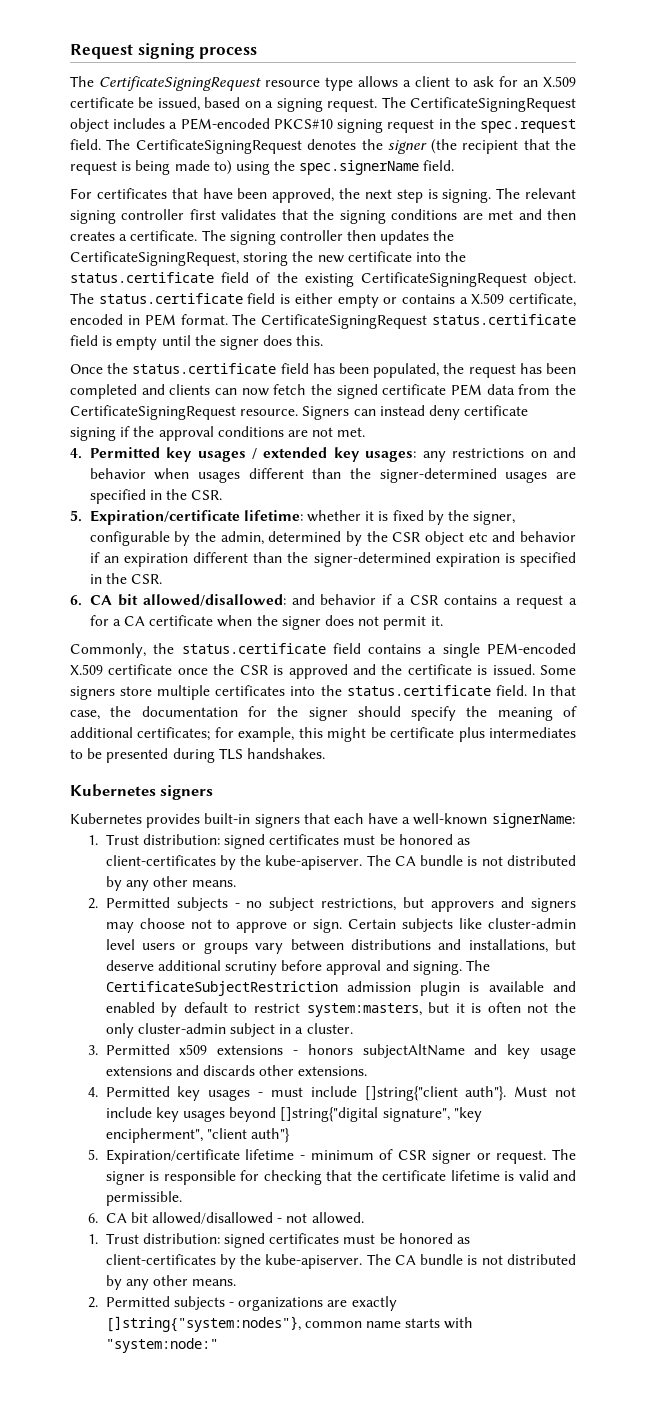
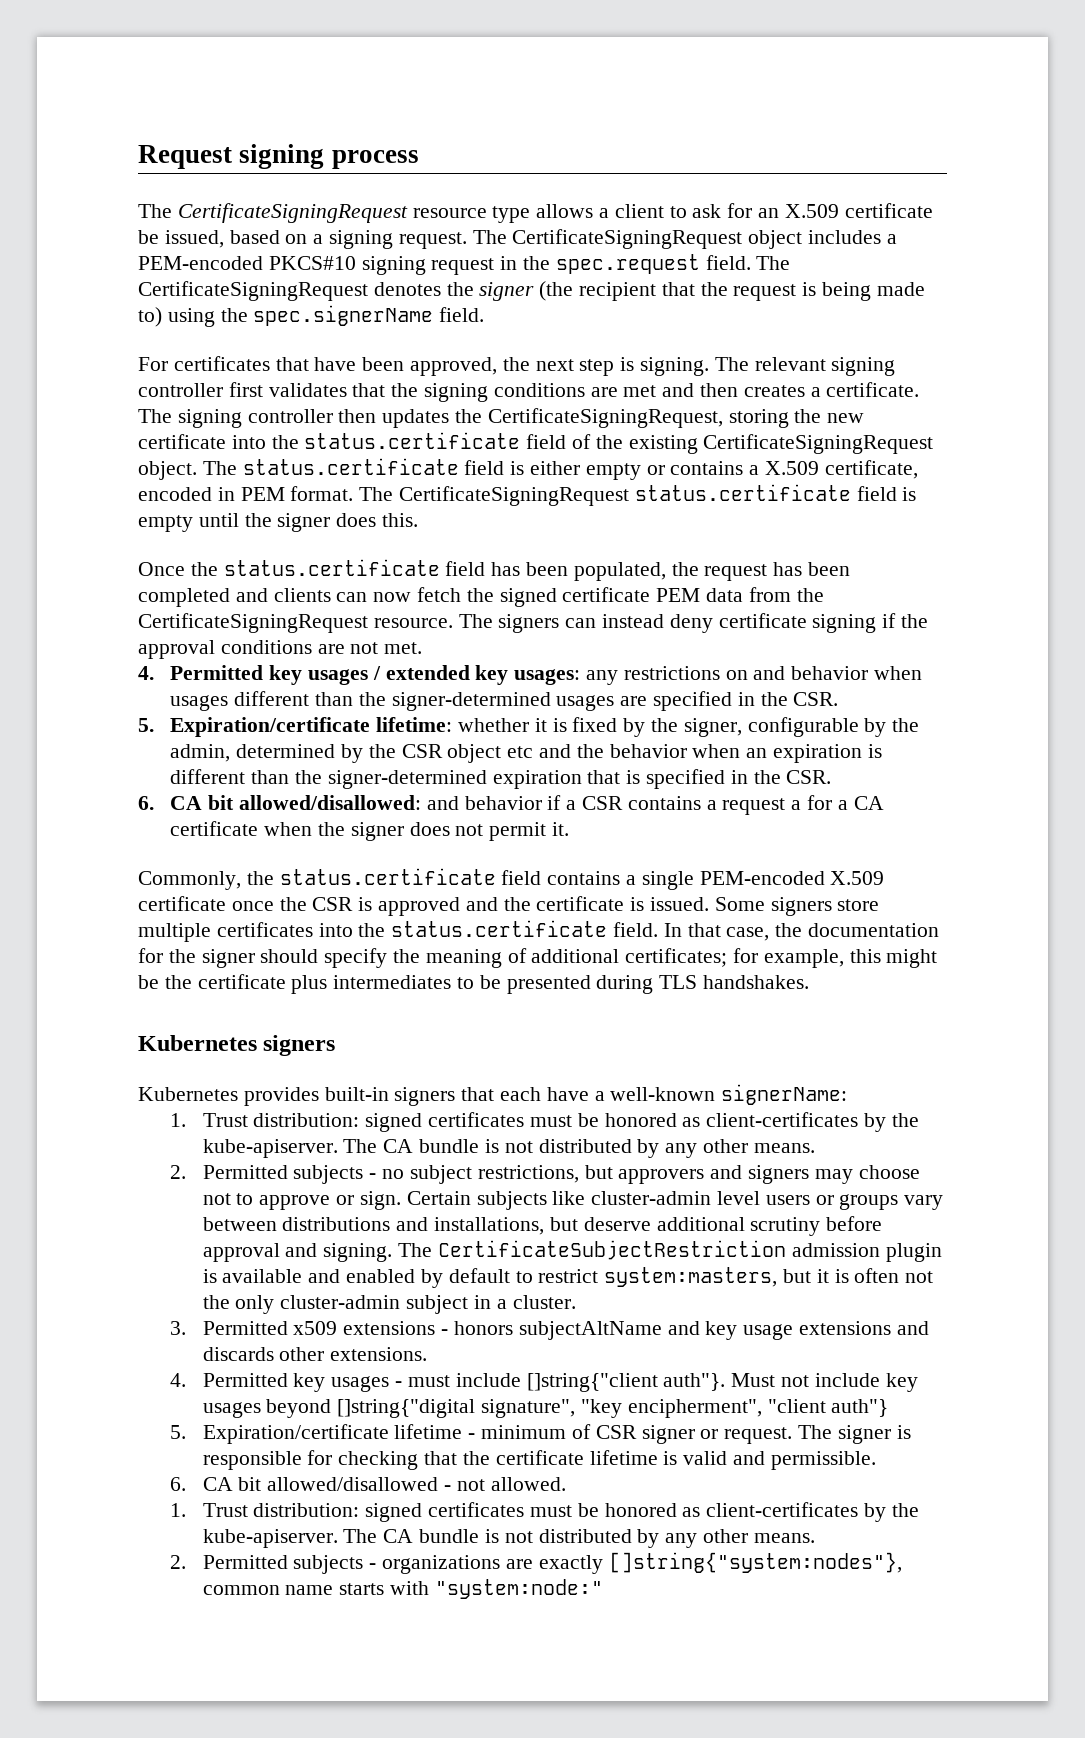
[302,406,350,420] Signers -> [458,614,560,633] The signers
[520,531,577,542] [89,552,100,563] behavior if -> [576,744,741,758] the behavior when
(189, 560) none -> [867,744,882,758] is
(500, 560) none -> [587,770,621,784] that
(386, 732) none -> [164,975,192,989] the

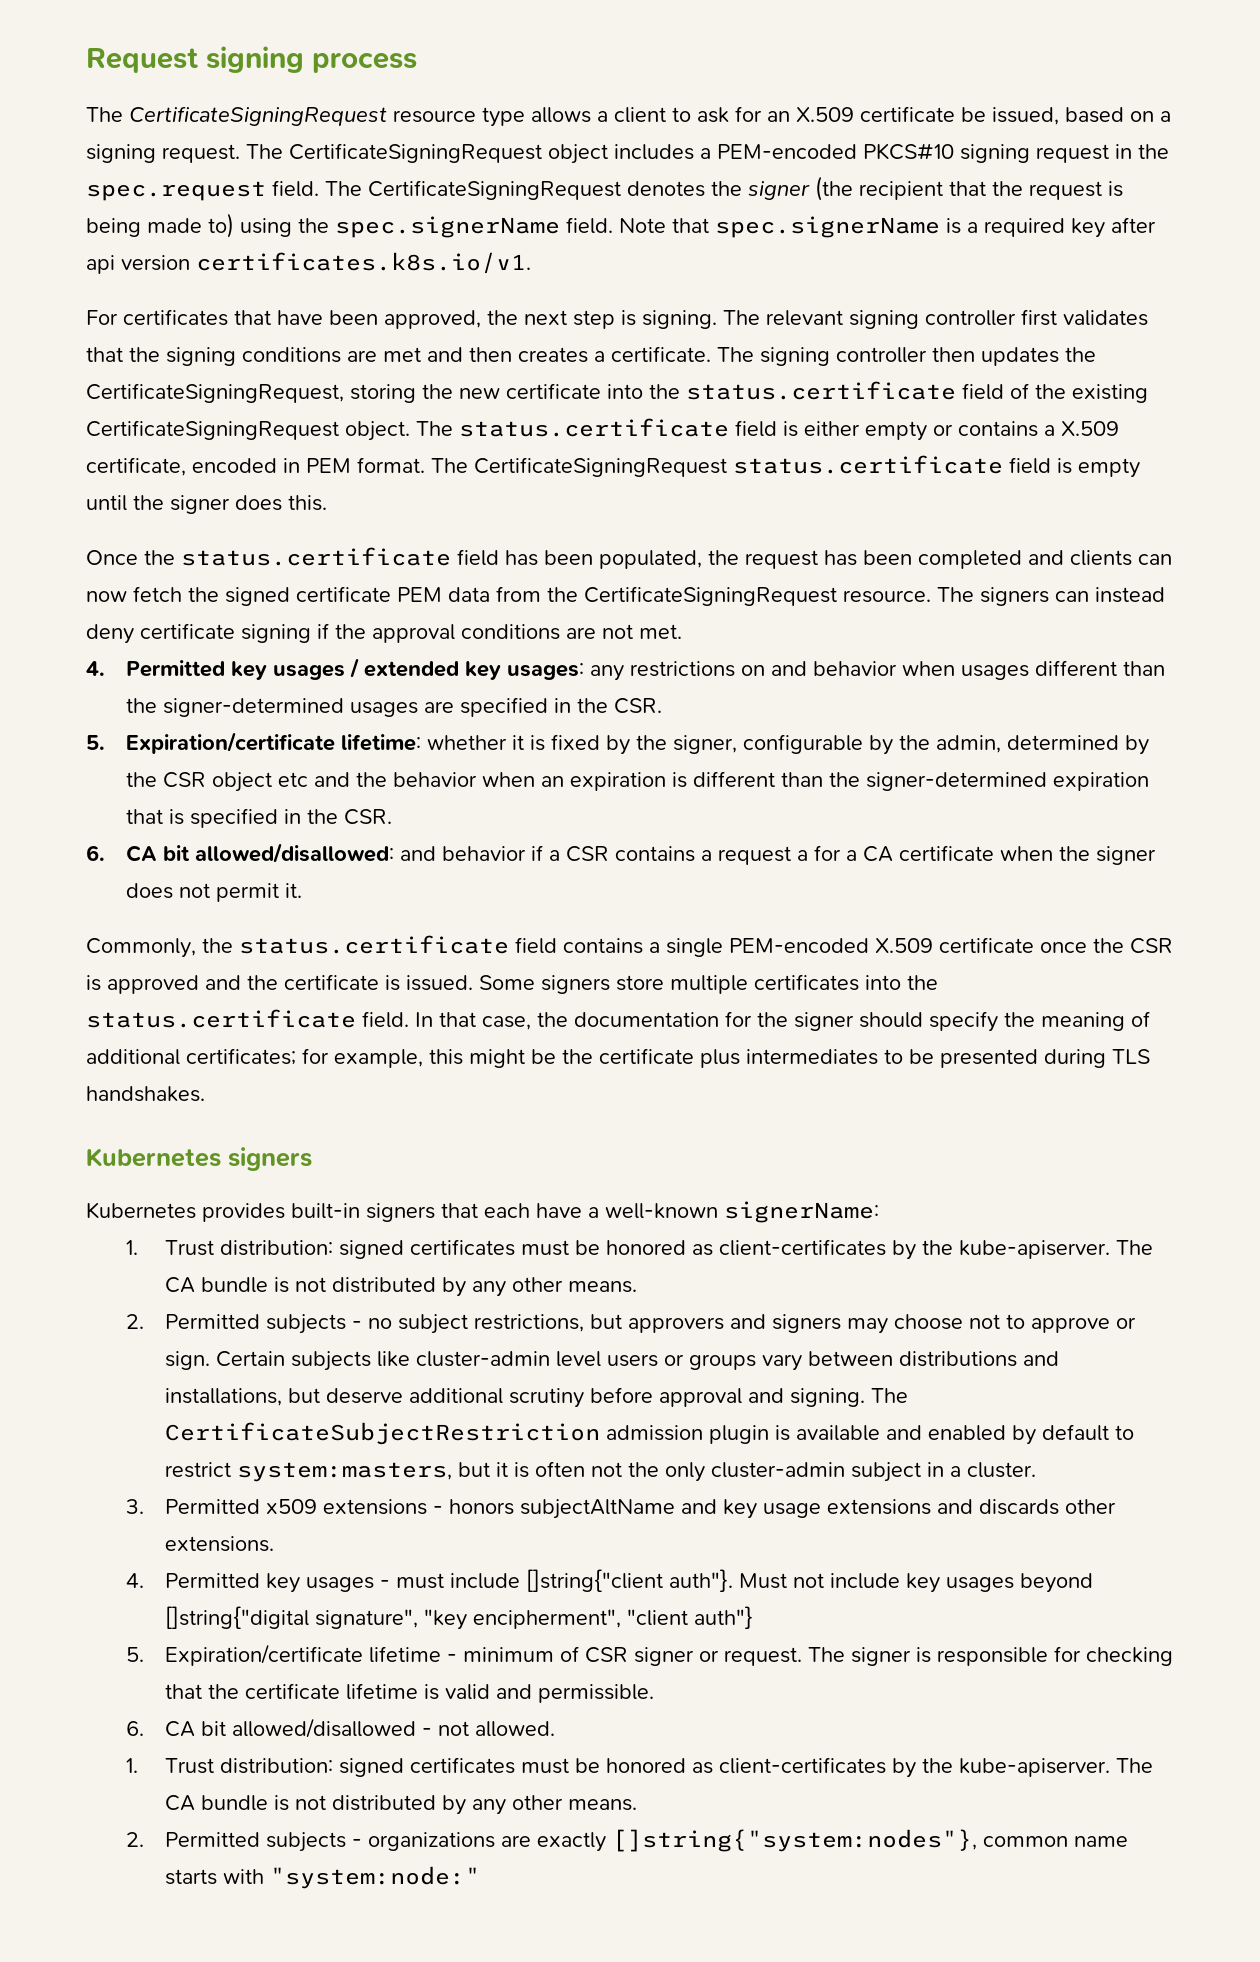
(485, 314) none -> [619,216,1156,238] [86,252,531,274] Note that spec.signerName is a required key after api version certificates.k8s.io/v1.

